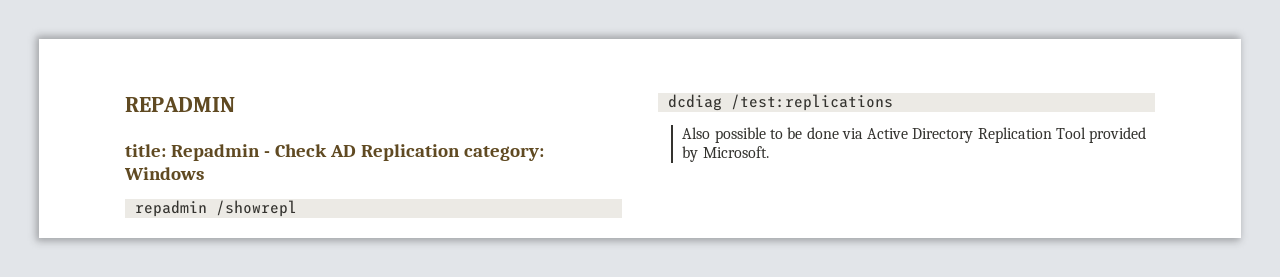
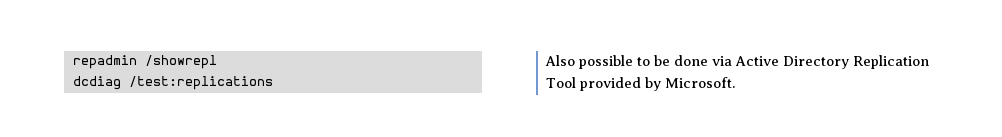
[125,97,235,112] [125,144,544,161] [124,167,204,180] REPADMIN // title: Repadmin - Check AD Replication category: Windows // -> (72, 62) none

